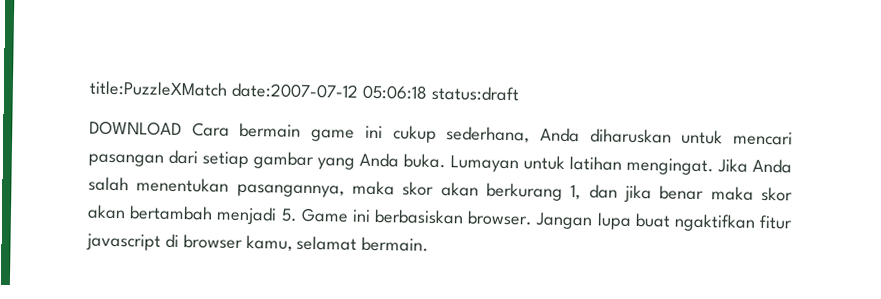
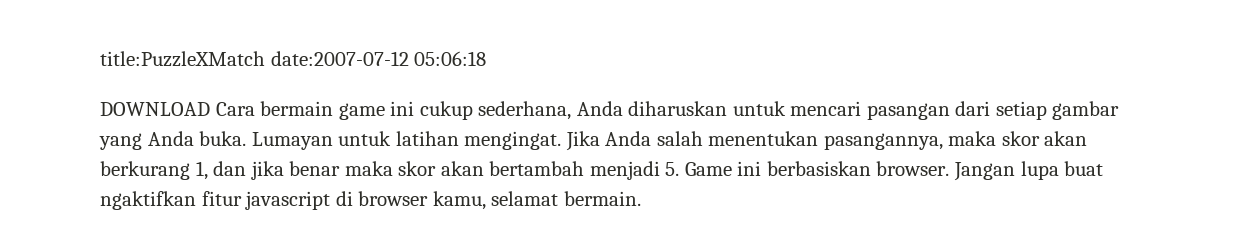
[430,85,519,102] status:draft -> (487, 58) none

